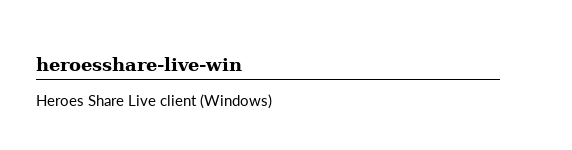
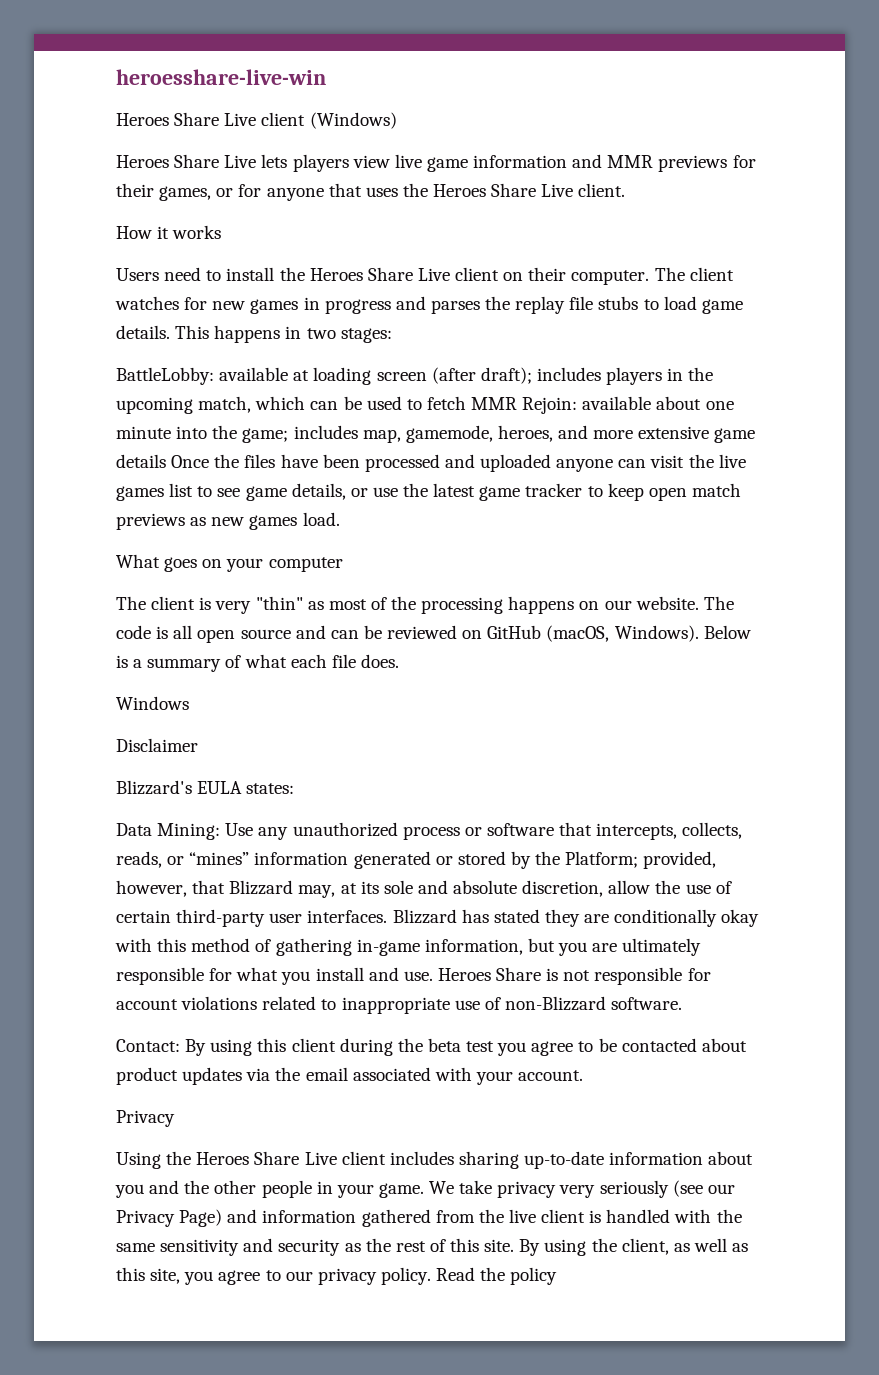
(272, 101) none -> [116,154,756,172] [116,183,626,201] [116,225,222,239] [116,267,734,285] [115,296,743,314] [116,325,392,343] [116,367,714,385] [116,396,734,414] [116,425,756,443] [116,454,746,472] [116,483,741,501] [116,512,340,530] [116,554,343,572] [116,596,734,614] [116,625,751,643] [116,654,399,672] [116,696,189,710] [116,738,198,752] [116,780,295,795] [116,822,743,840] [116,851,717,869] [116,880,732,898] [116,909,760,927] [115,938,702,956] [116,967,711,985] [116,996,683,1014] [116,1038,747,1056] [116,1067,584,1085] [116,1110,175,1127] [116,1151,754,1169] [115,1180,735,1198] [116,1209,742,1227] [116,1238,749,1256] [116,1267,558,1285] // Heroes Share Live lets players view live game information and MMR previews for their games, or for anyone that uses the Heroes Share Live client. // How it works // Users need to install the Heroes Share Live client on their computer. The client watches for new games in progress and parses the replay file stubs to load game details. This happens in two stages: // BattleLobby: available at loading screen (after draft); includes players in the upcoming match, which can be used to fetch MMR Rejoin: available about one minute into the game; includes map, gamemode, heroes, and more extensive game details Once the files have been processed and uploaded anyone can visit the live games list to see game details, or use the latest game tracker to keep open match previews as new games load. // What goes on your computer // The client is very "thin" as most of the processing happens on our website. The code is all open source and can be reviewed on GitHub (macOS, Windows). Below is a summary of what each file does. // Windows // Disclaimer // Blizzard's EULA states: // Data Mining: Use any unauthorized process or software that intercepts, collects, reads, or “mines” information generated or stored by the Platform; provided, however, that Blizzard may, at its sole and absolute discretion, allow the use of certain third-party user interfaces. Blizzard has stated they are conditionally okay with this method of gathering in-game information, but you are ultimately responsible for what you install and use. Heroes Share is not responsible for account violations related to inappropriate use of non-Blizzard software. // Contact: By using this client during the beta test you agree to be contacted about product updates via the email associated with your account. // Privacy // Using the Heroes Share Live client includes sharing up-to-date information about you and the other people in your game. We take privacy very seriously (see our Privacy Page) and information gathered from the live client is handled with the same sensitivity and security as the rest of this site. By using the client, as well as this site, you agree to our privacy policy. Read the policy

